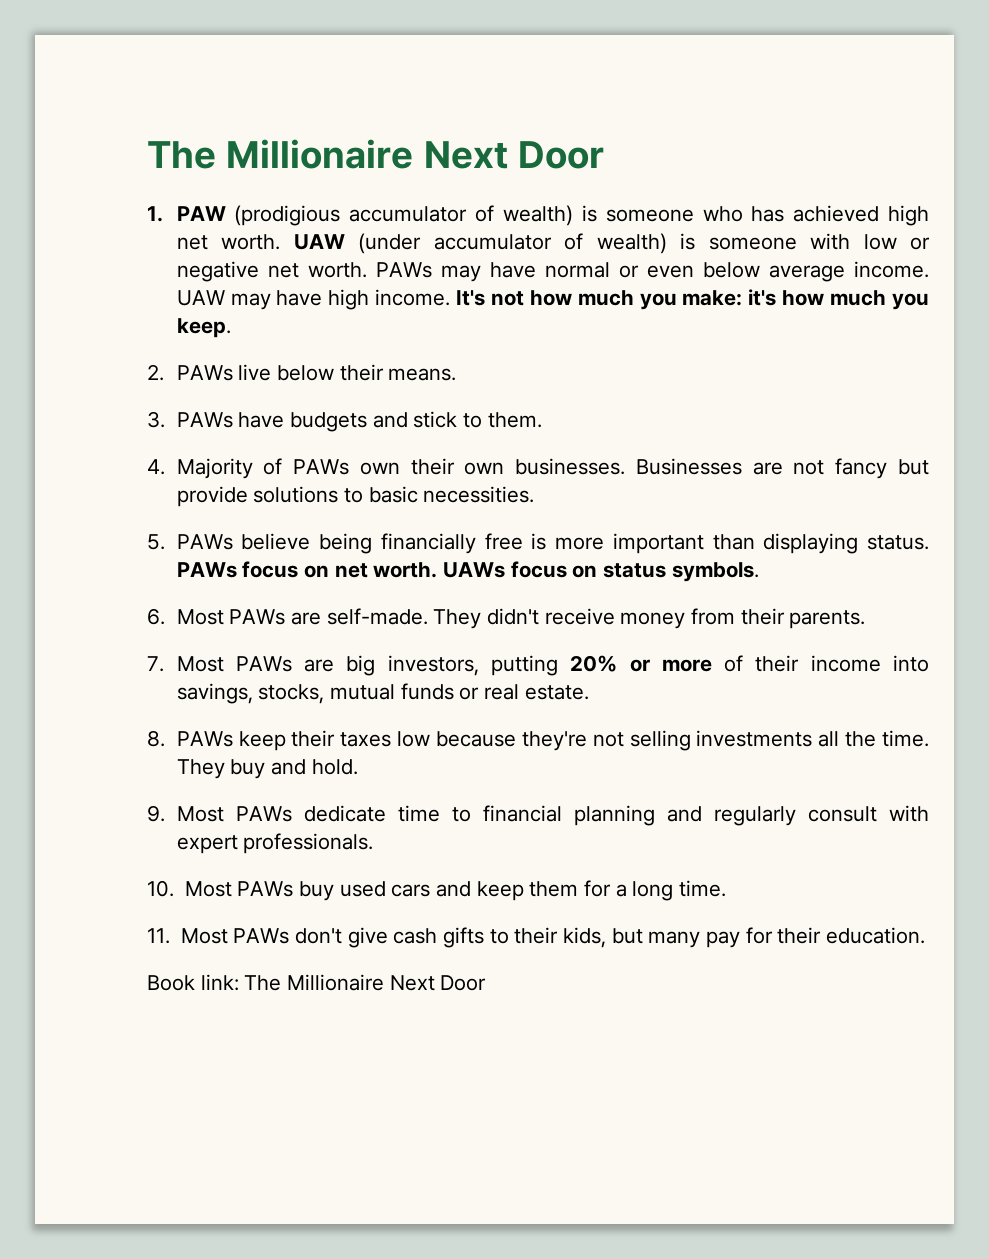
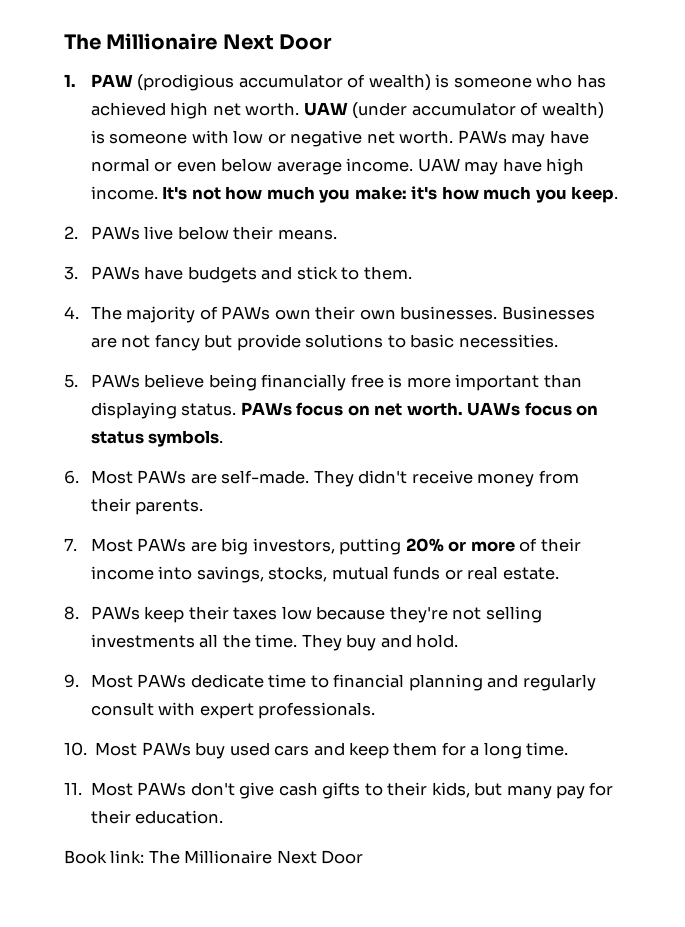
[176,458,253,479] Majority -> [90,306,196,323] The majority

